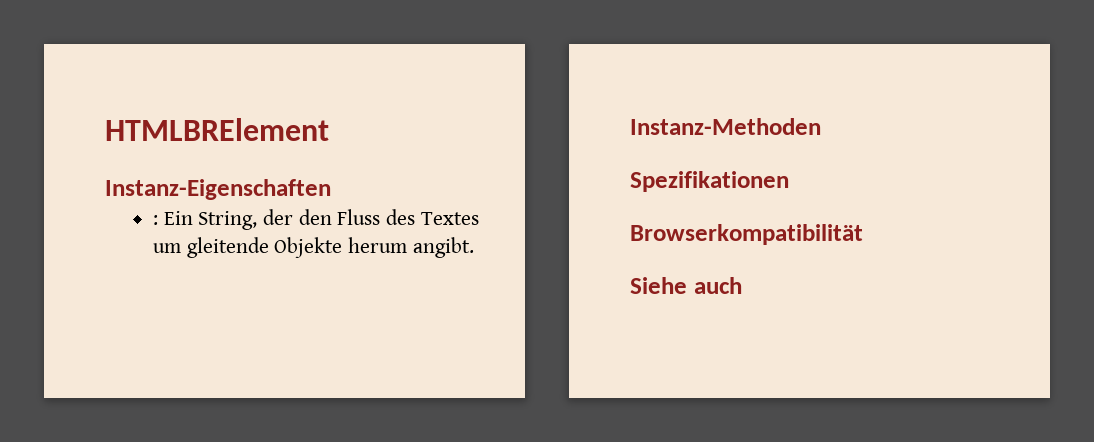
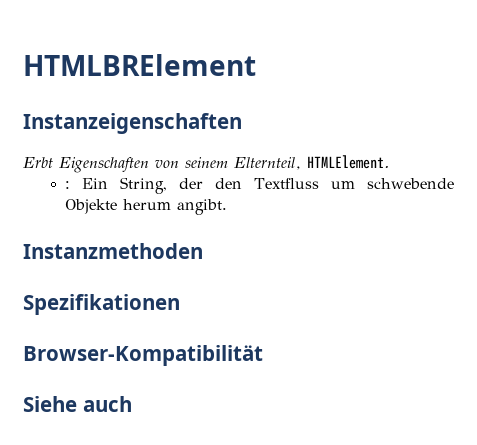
[105,179,331,200] Instanz-Eigenschaften -> [23,113,242,134] [23,155,389,173] Instanzeigenschaften // Erbt Eigenschaften von seinem Elternteil, HTMLElement.
[337,209,479,225] [152,237,269,258] Fluss des Textes um gleitende -> [253,178,454,189] Textfluss um schwebende
[630,118,821,135] Instanz-Methoden -> [23,243,203,259] Instanzmethoden
[630,224,863,245] Browserkompatibilität -> [23,345,263,366] Browser-Kompatibilität

